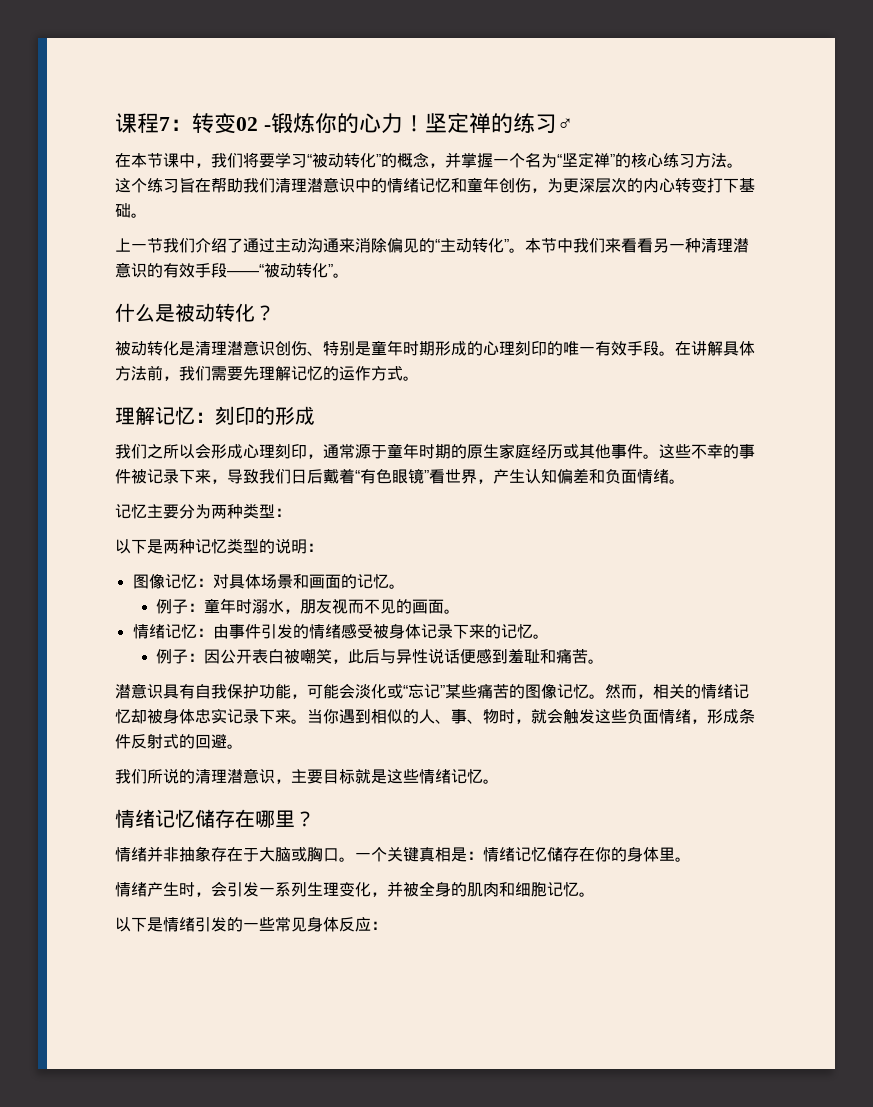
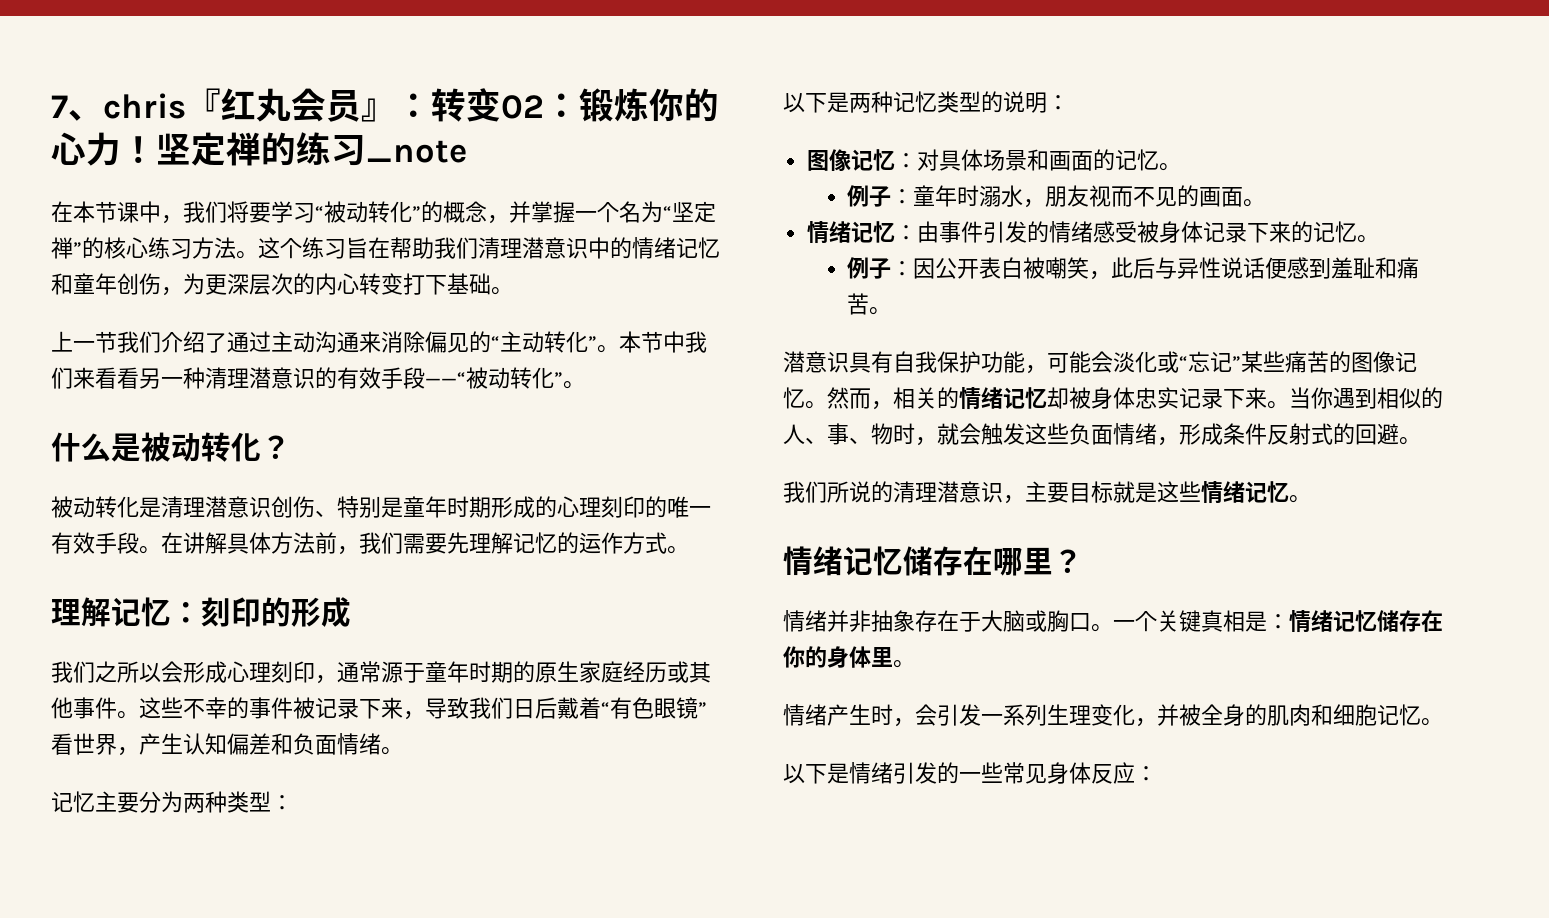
[115,113,170,133] 课程7 -> [51,88,396,122] 7、chris『红丸会员』
[263,125,271,131] - -> [544,93,579,118] ：
[556,118,573,131] ♂ -> [366,140,467,163] _note

